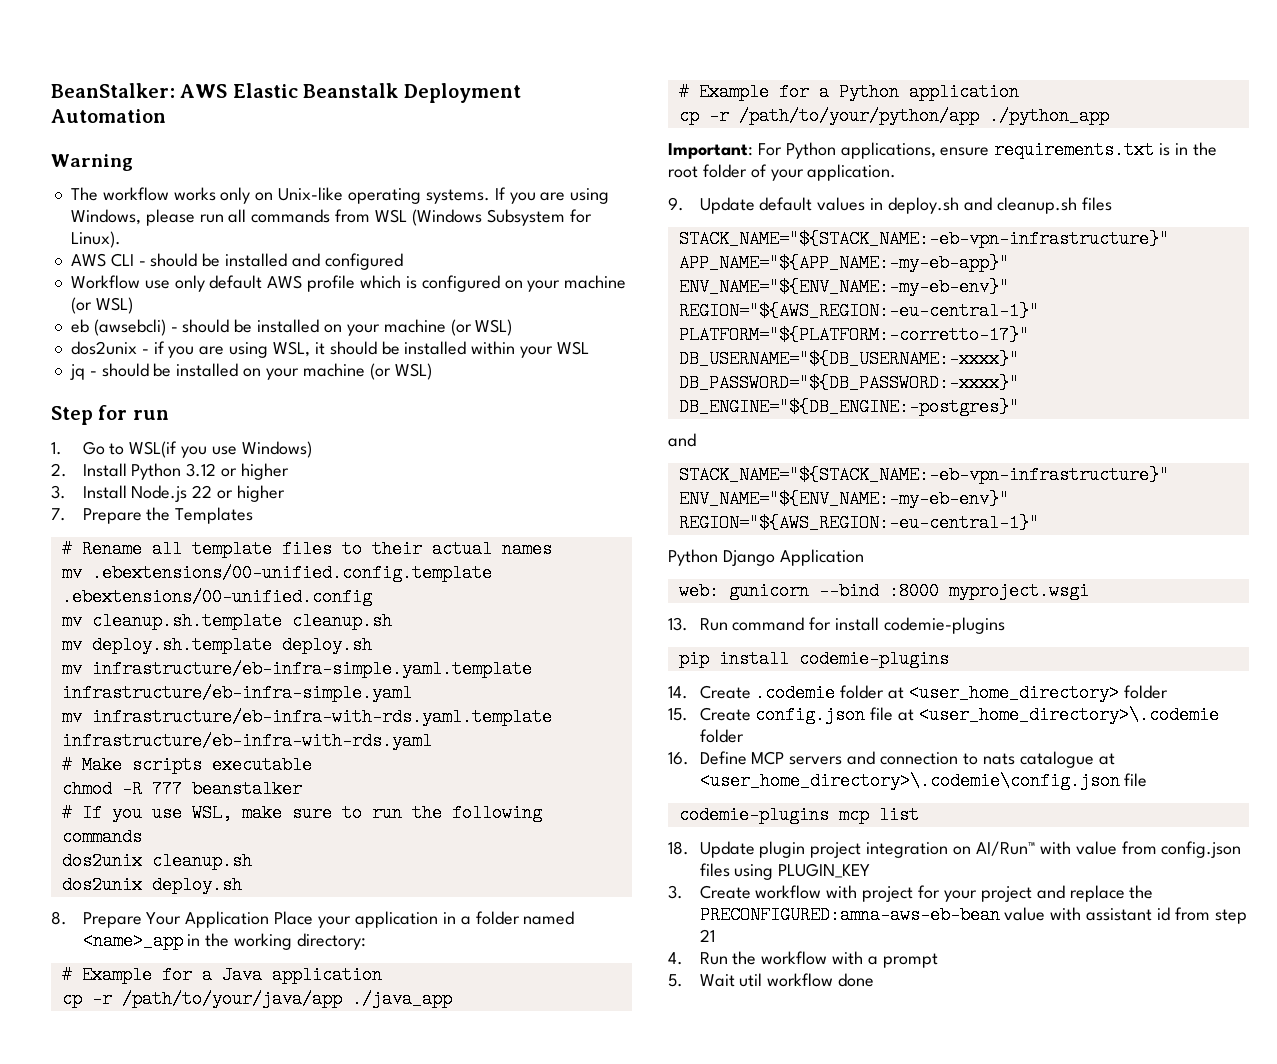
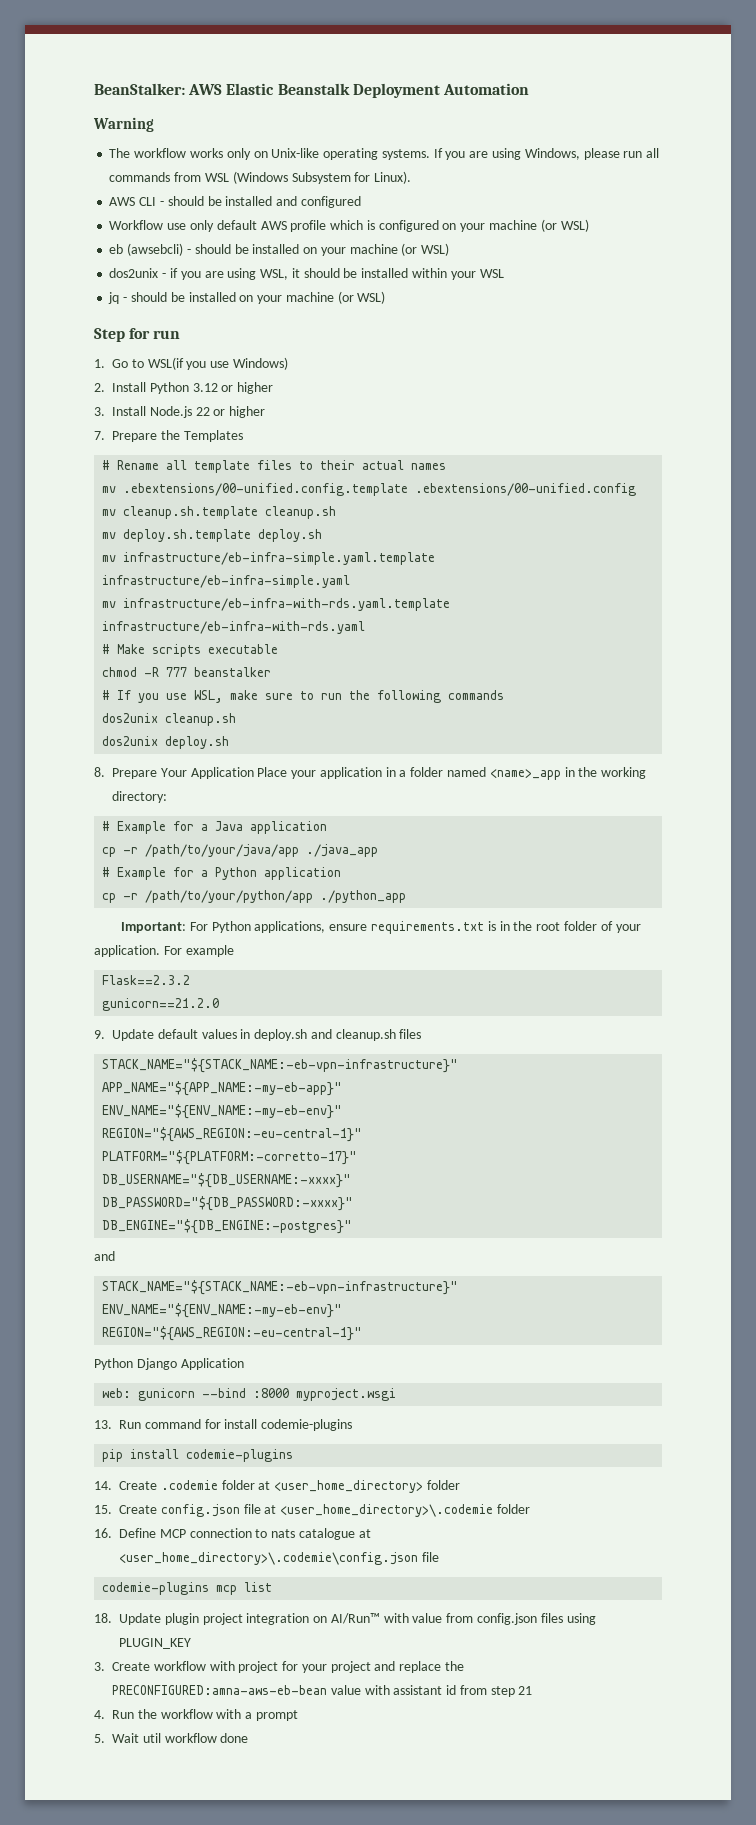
(897, 172) none -> [163,945,234,957] [102,975,191,985] [102,998,220,1011] For example // Flask==2.3.2 // gunicorn==21.2.0
[789,751,876,765] servers and -> (186, 1533) none

